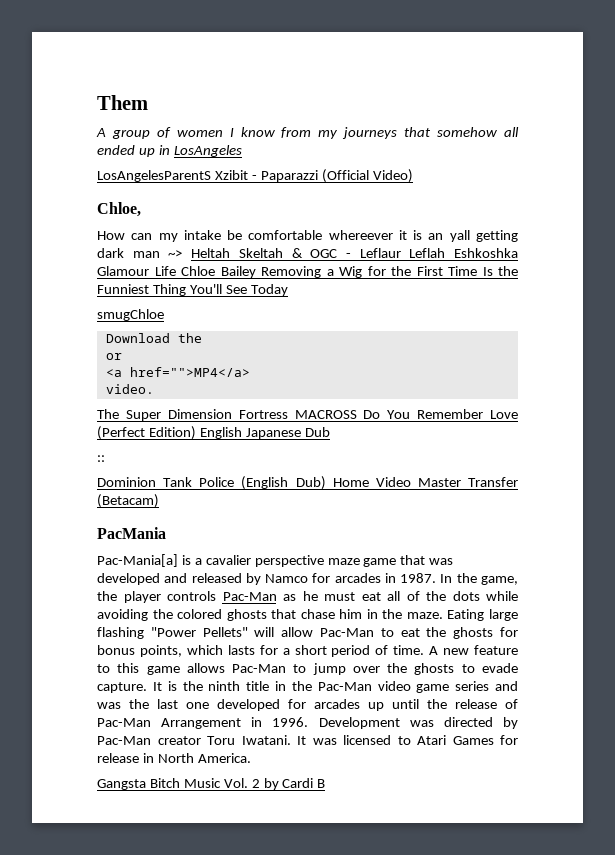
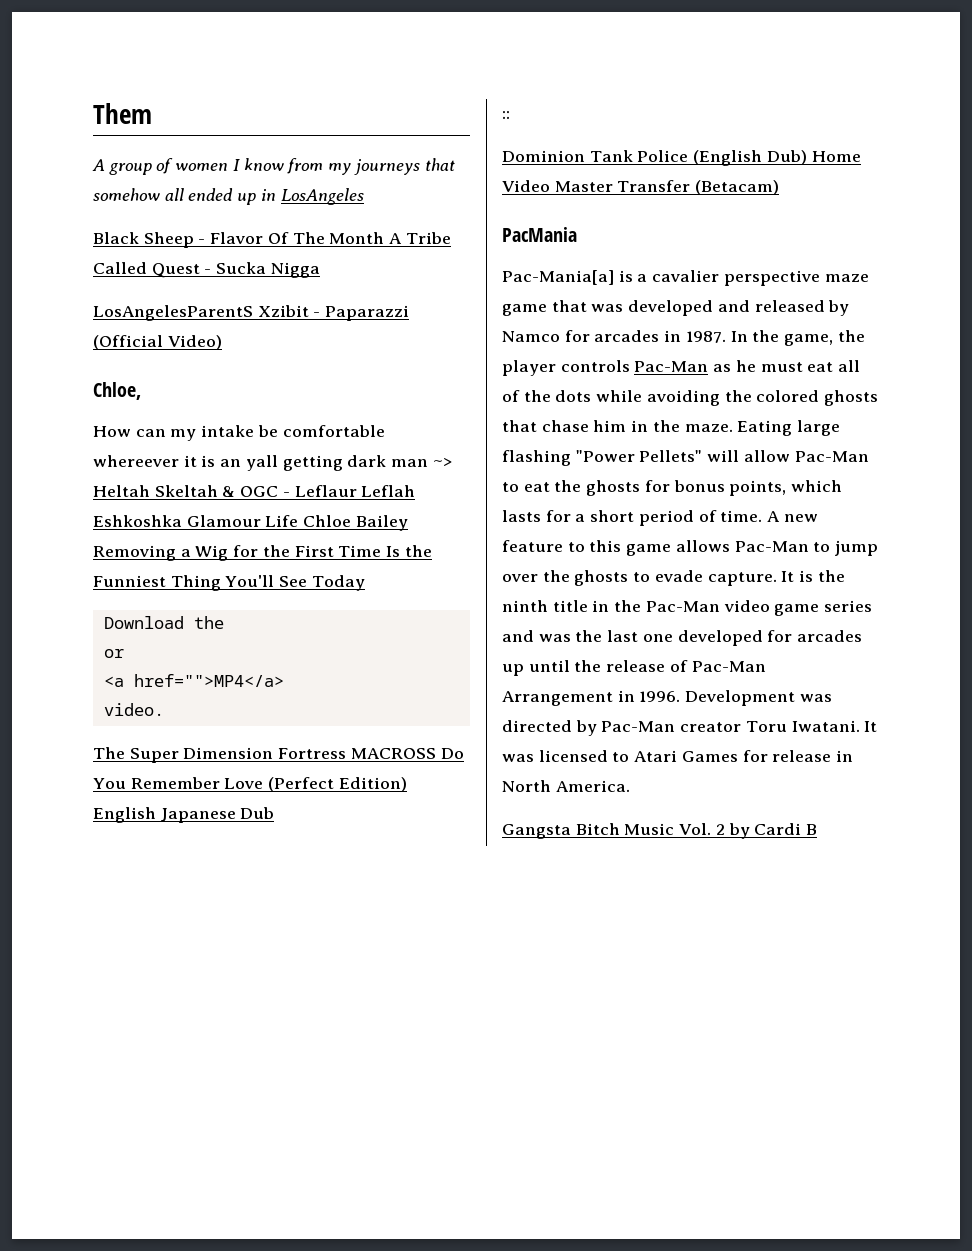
(242, 151) none -> [93,232,451,248] [93,262,320,278] // Black Sheep - Flavor Of The Month A Tribe Called Quest - Sucka Nigga
[97,309,164,321] // smugChloe -> (365, 583) none

